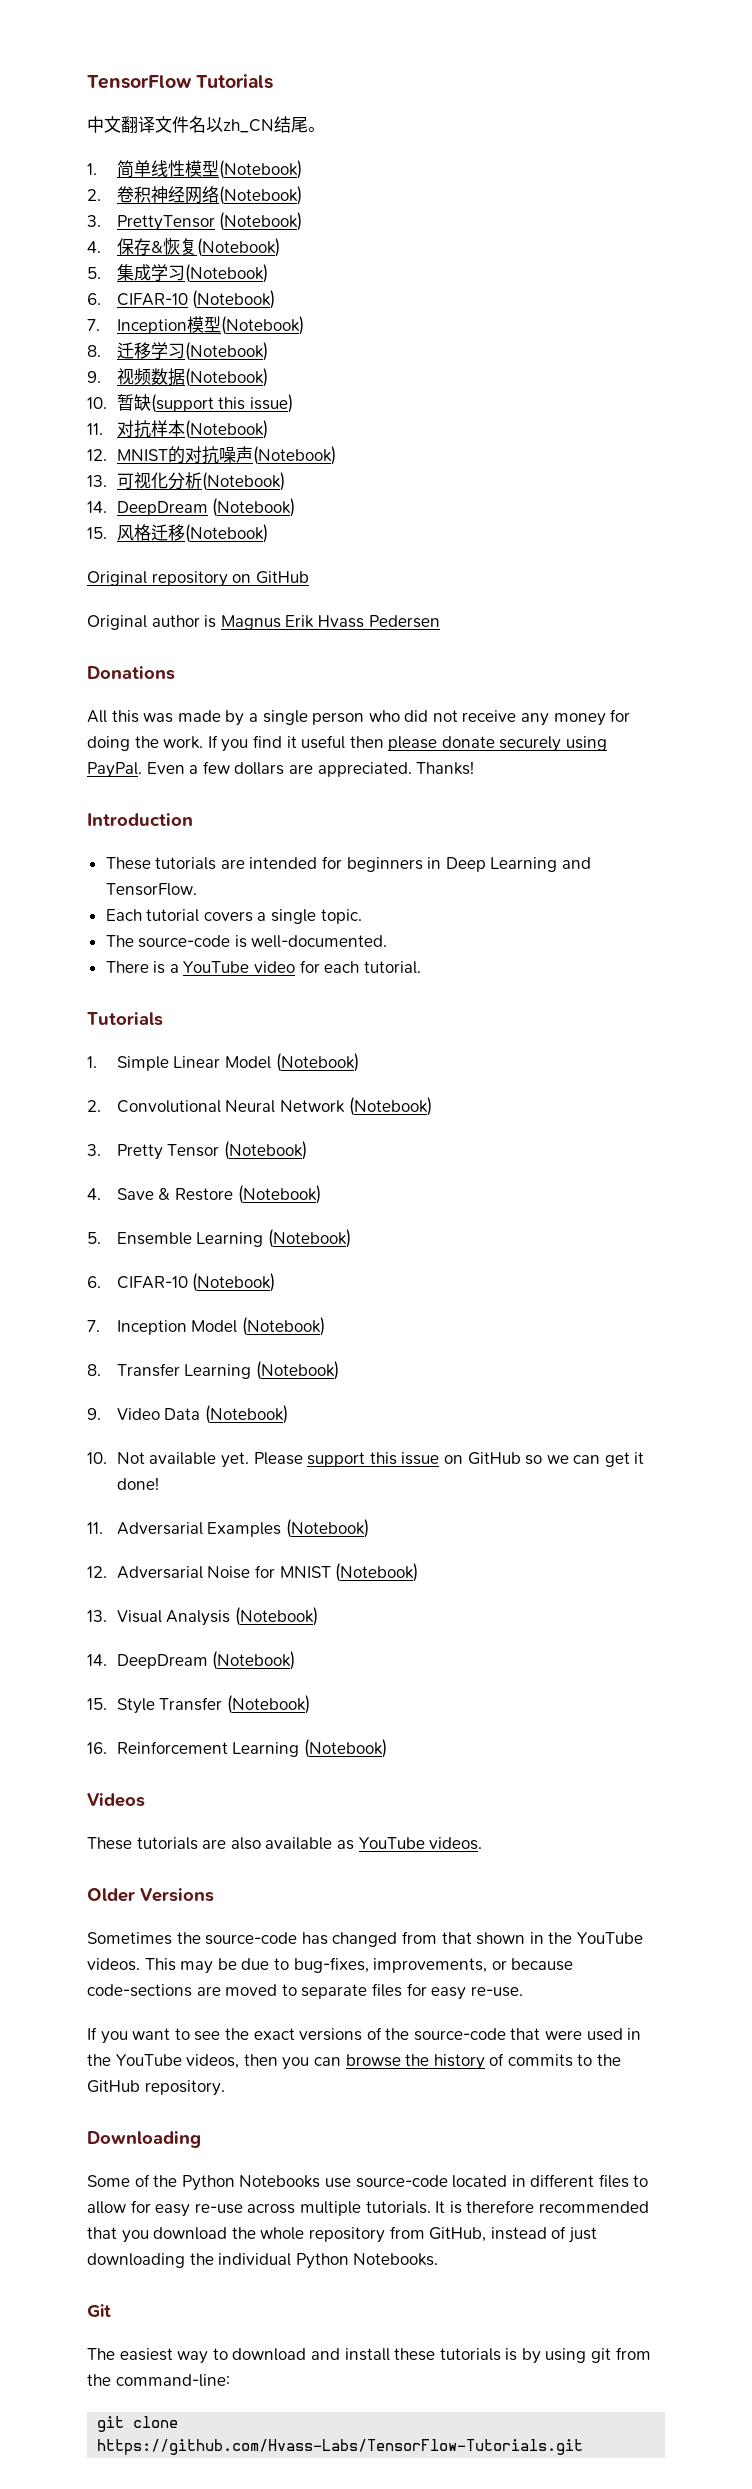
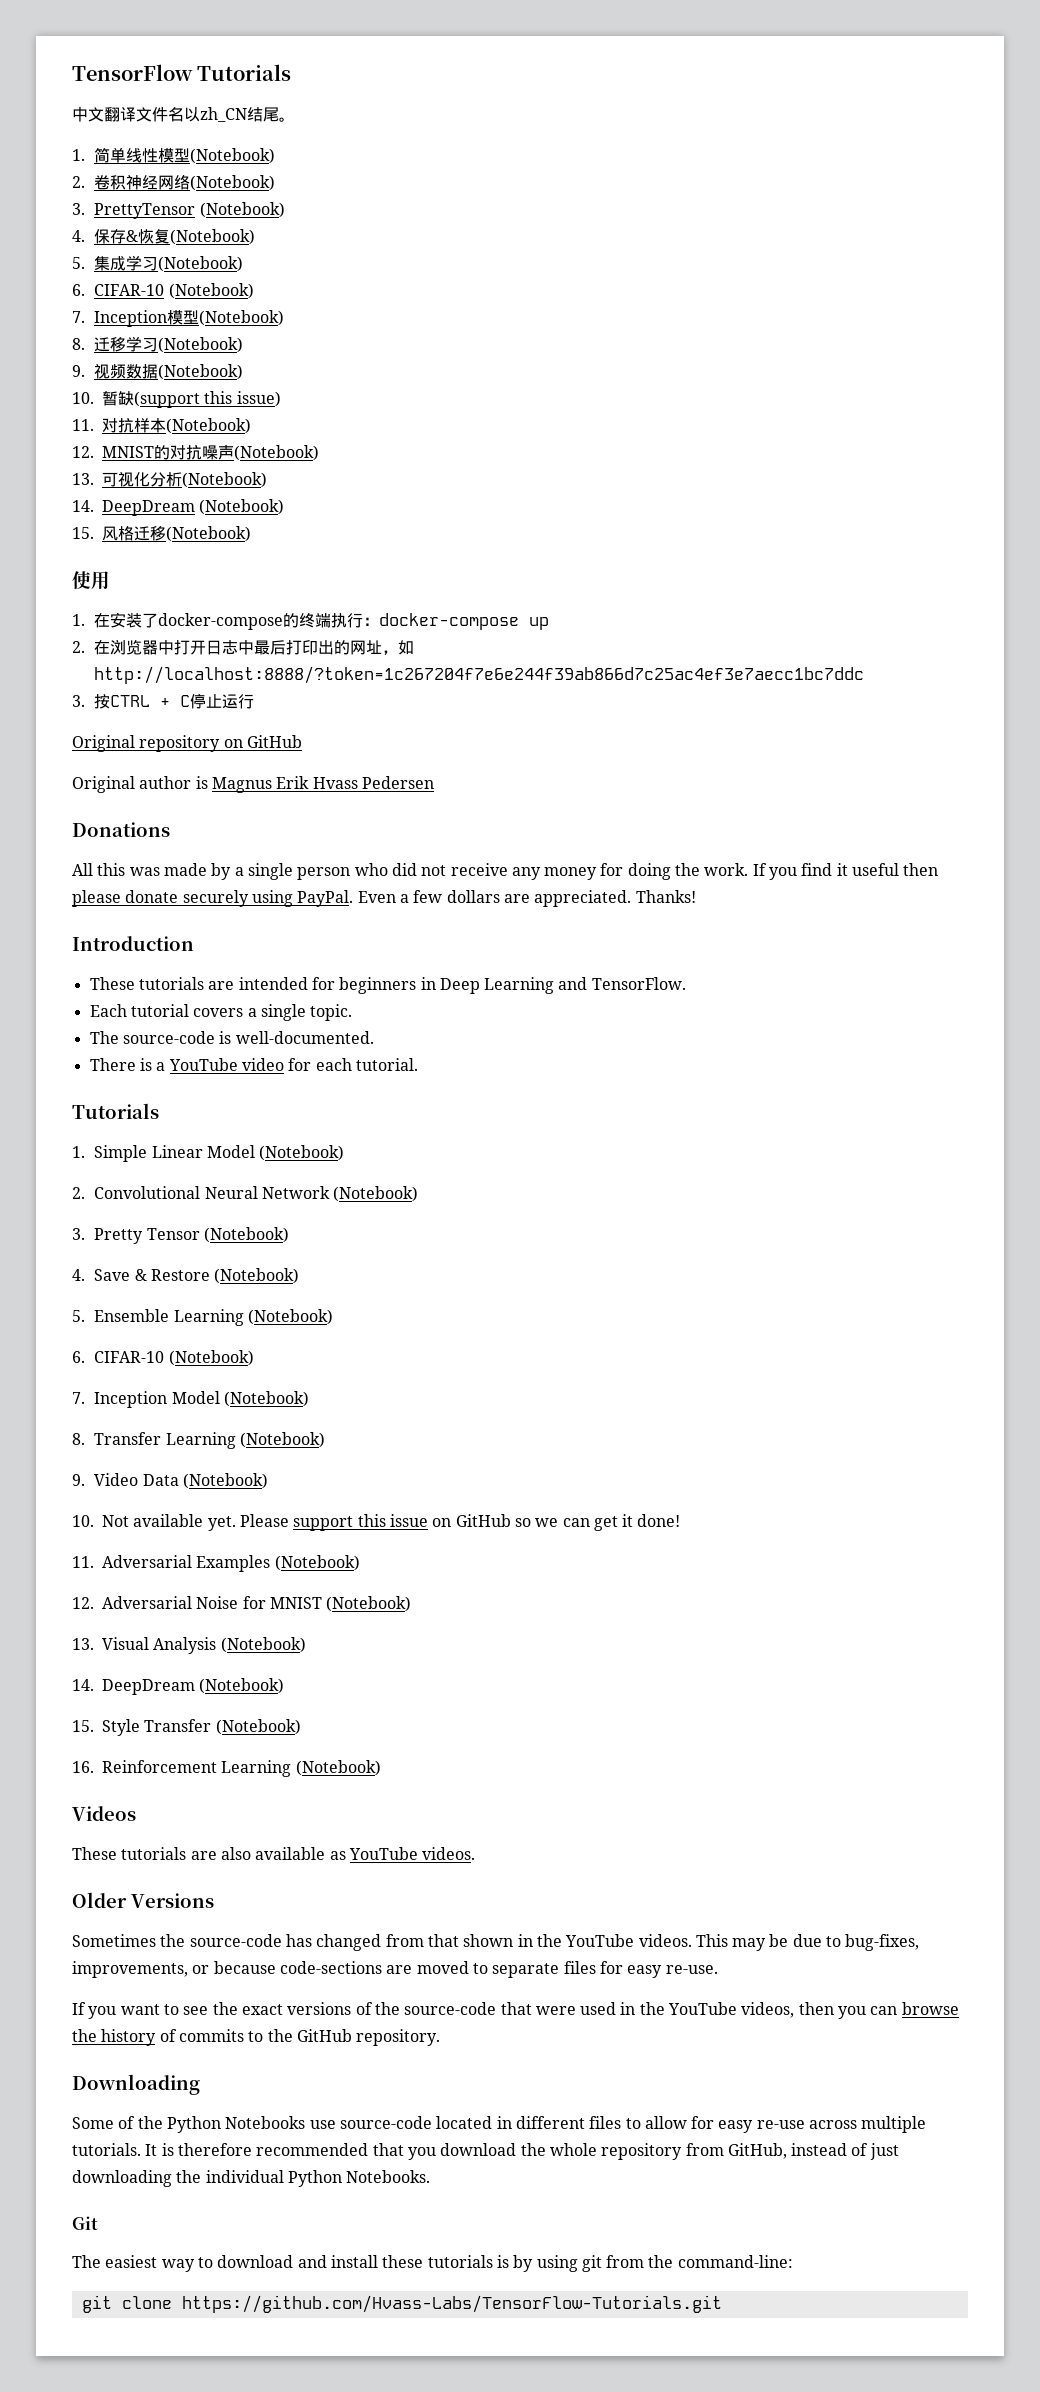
(268, 533) none -> [72,571,110,590] [72,612,550,630] [72,639,415,655] [94,666,865,684] [72,693,255,709] // 使用 // 1.在安装了docker-compose的终端执行：docker-compose up // 2.在浏览器中打开日志中最后打印出的网址，如http://localhost:8888/?token=1c267204f7e6e244f39ab866d7c25ac4ef3e7aecc1bc7ddc // 3.按CTRL + C停止运行

